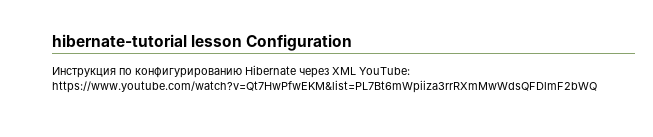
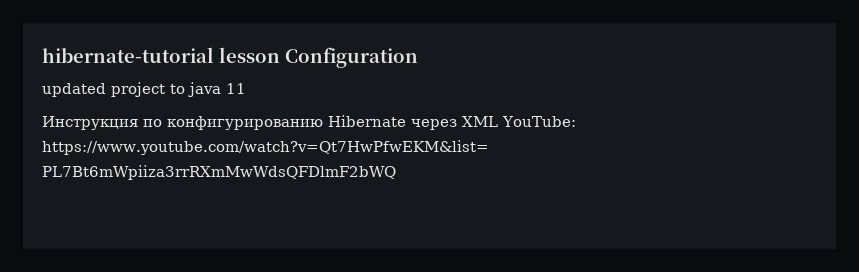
(353, 42) none -> [42,82,246,97] // updated project to java 11

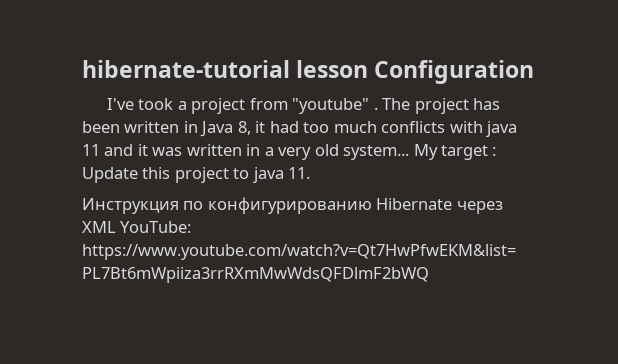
[42,83,106,97] updated -> [106,98,500,114] [82,121,518,137] [82,144,497,160] [82,167,171,183] I've took a project from "youtube" . The project has been written in Java 8, it had too much conflicts with java 11 and it was written in a very old system... My target : Update this
[226,83,246,94] 11 -> [288,167,311,179] 11.

